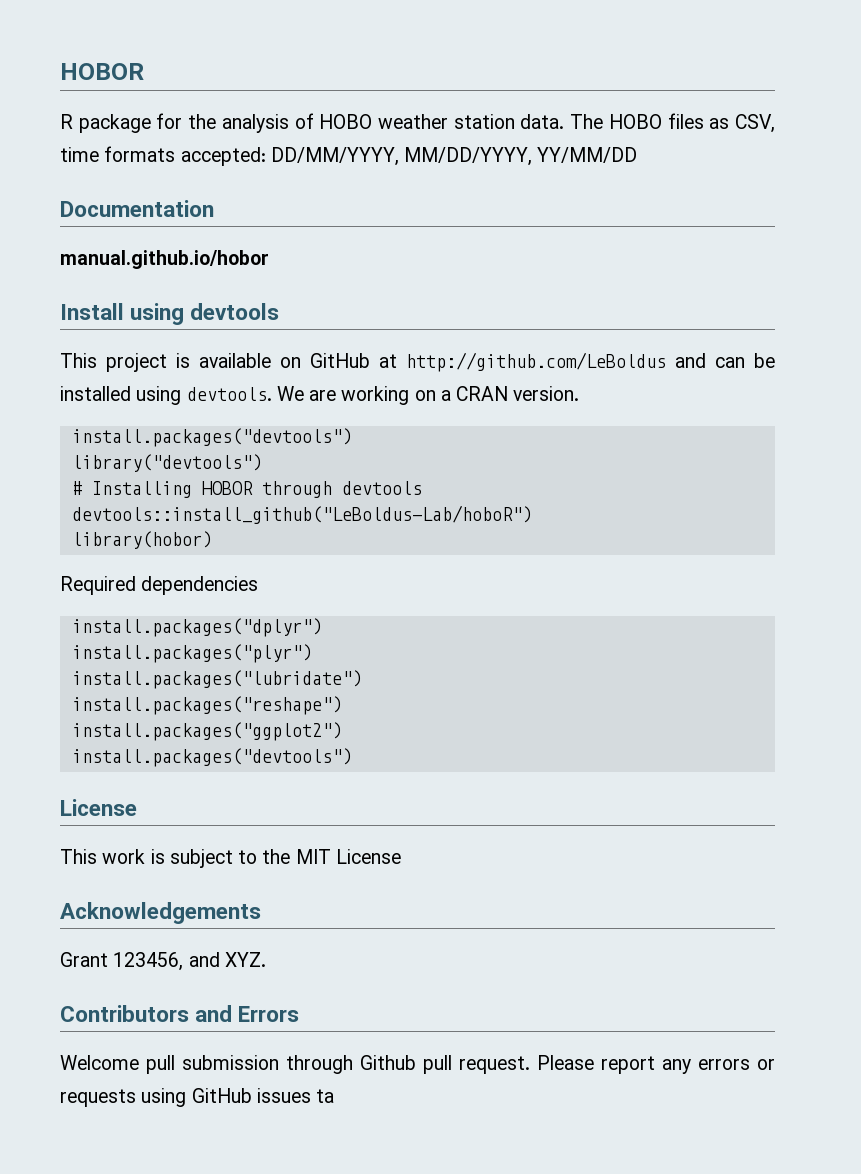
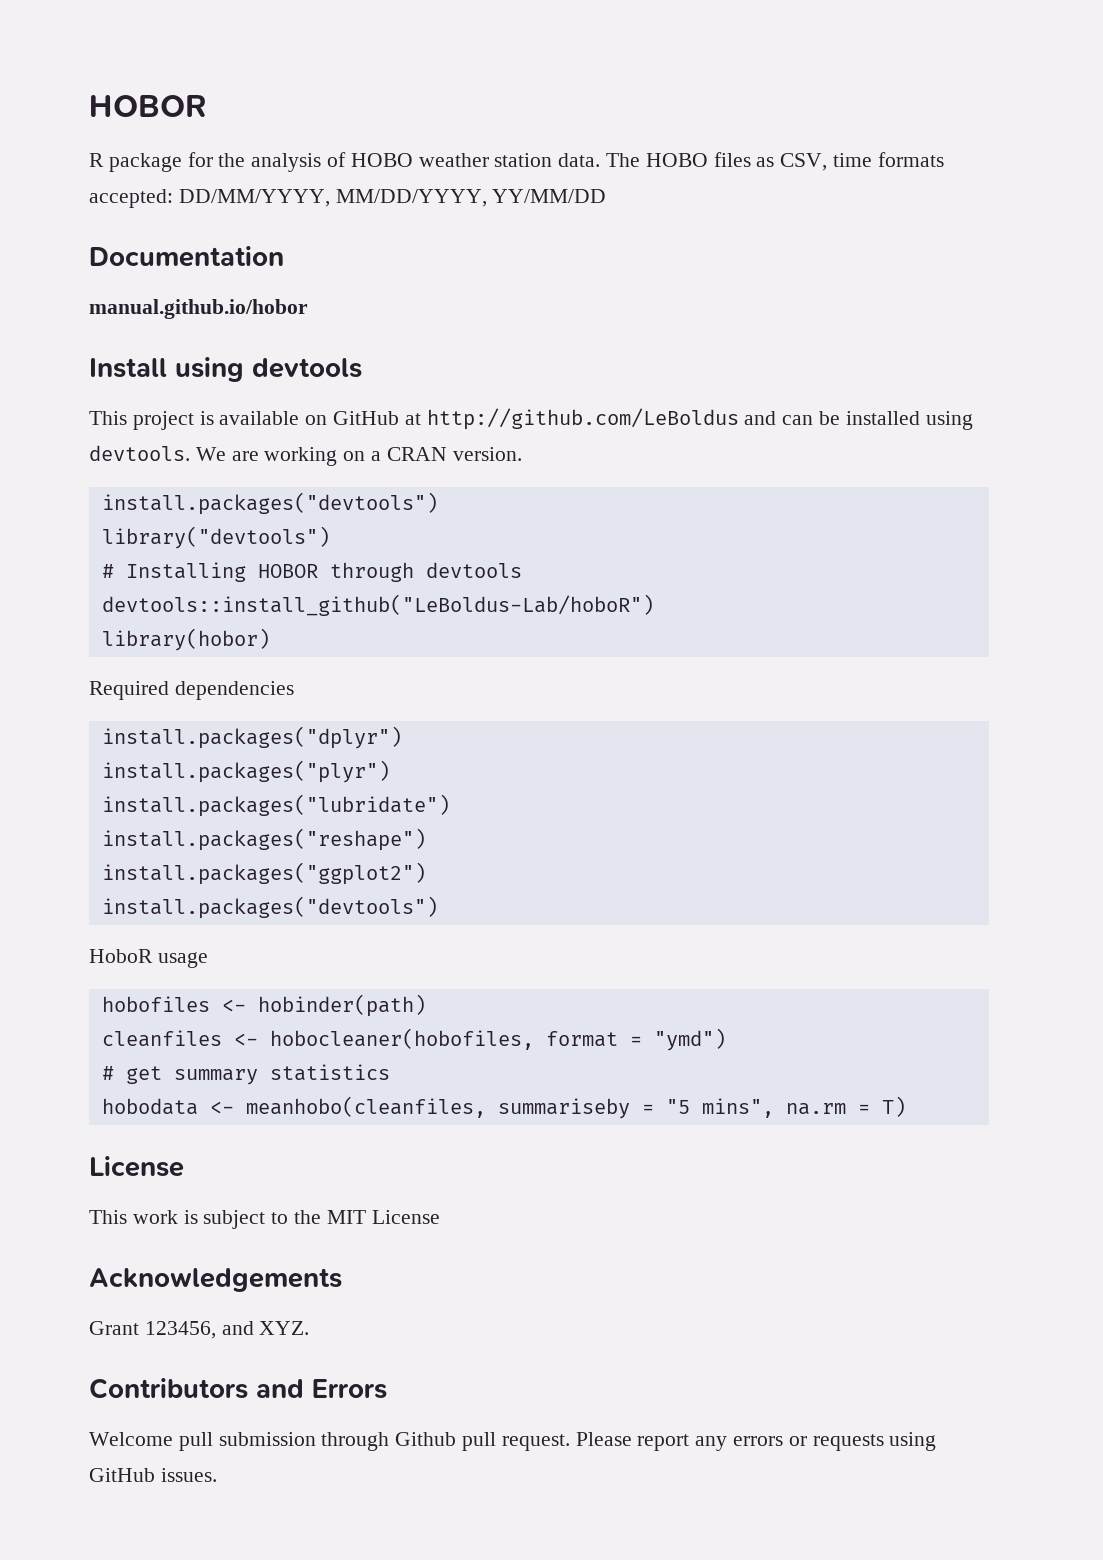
(352, 757) none -> [89,949,208,968] [101,994,426,1017] [101,1028,726,1051] [101,1064,390,1085] [101,1096,906,1119] // HoboR usage // hobofiles <- hobinder(path) // cleanfiles <- hobocleaner(hobofiles, format = "ymd") // # get summary statistics // hobodata <- meanhobo(cleanfiles, summariseby = "5 mins", na.rm = T)
[256,1088,335,1103] issues ta -> [160,1468,217,1482] issues.

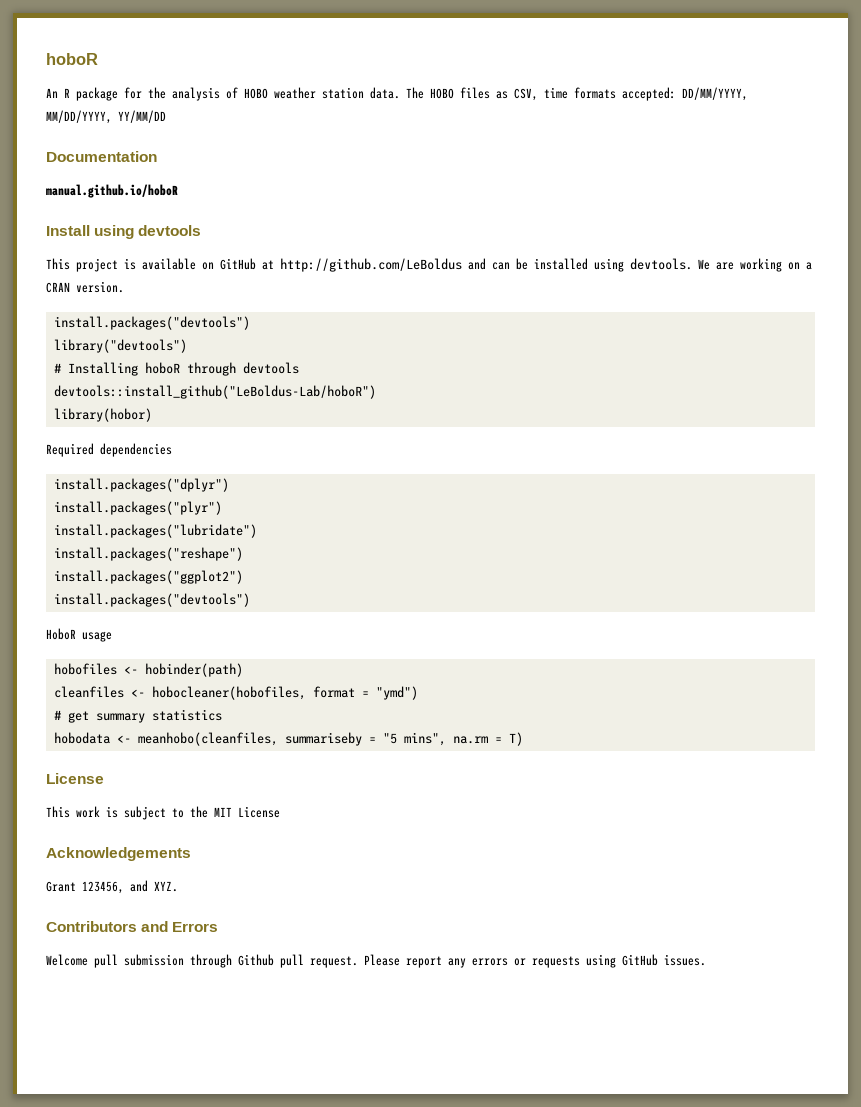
[89,95,207,117] HOBOR // -> [46,53,98,65] [46,88,58,98] hoboR // An
[89,299,308,319] manual.github.io/hobor -> [46,184,178,198] manual.github.io/hoboR
[257,564,318,578] HOBOR -> [144,362,180,374] hoboR

